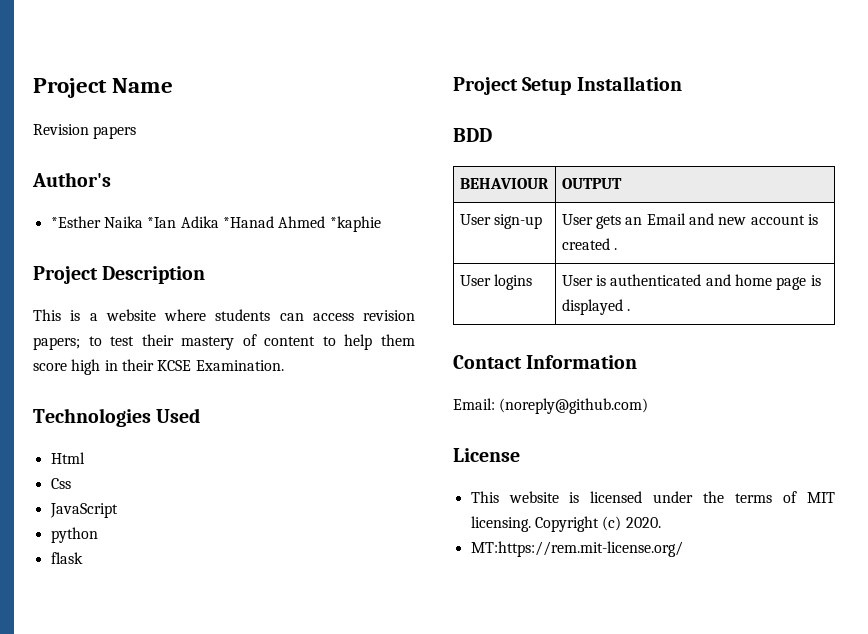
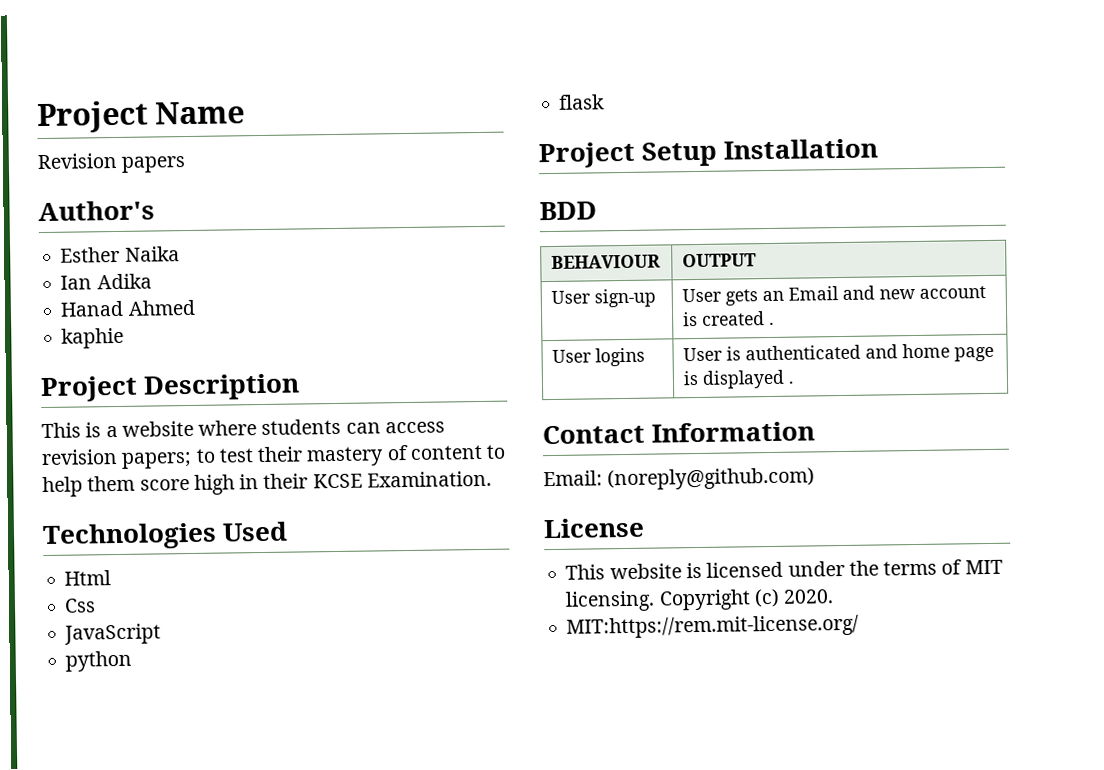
[50,216,101,228] *Esther -> [60,246,121,263] Esther
[147,217,177,228] *Ian -> [60,275,93,290] // Ian
[222,216,274,228] *Hanad -> [60,300,125,317] // Hanad
[329,216,381,232] *kaphie -> [61,327,125,349] // kaphie
[470,541,683,557] MT:https://rem.mit-license.org/ -> [566,614,860,639] MIT:https://rem.mit-license.org/

